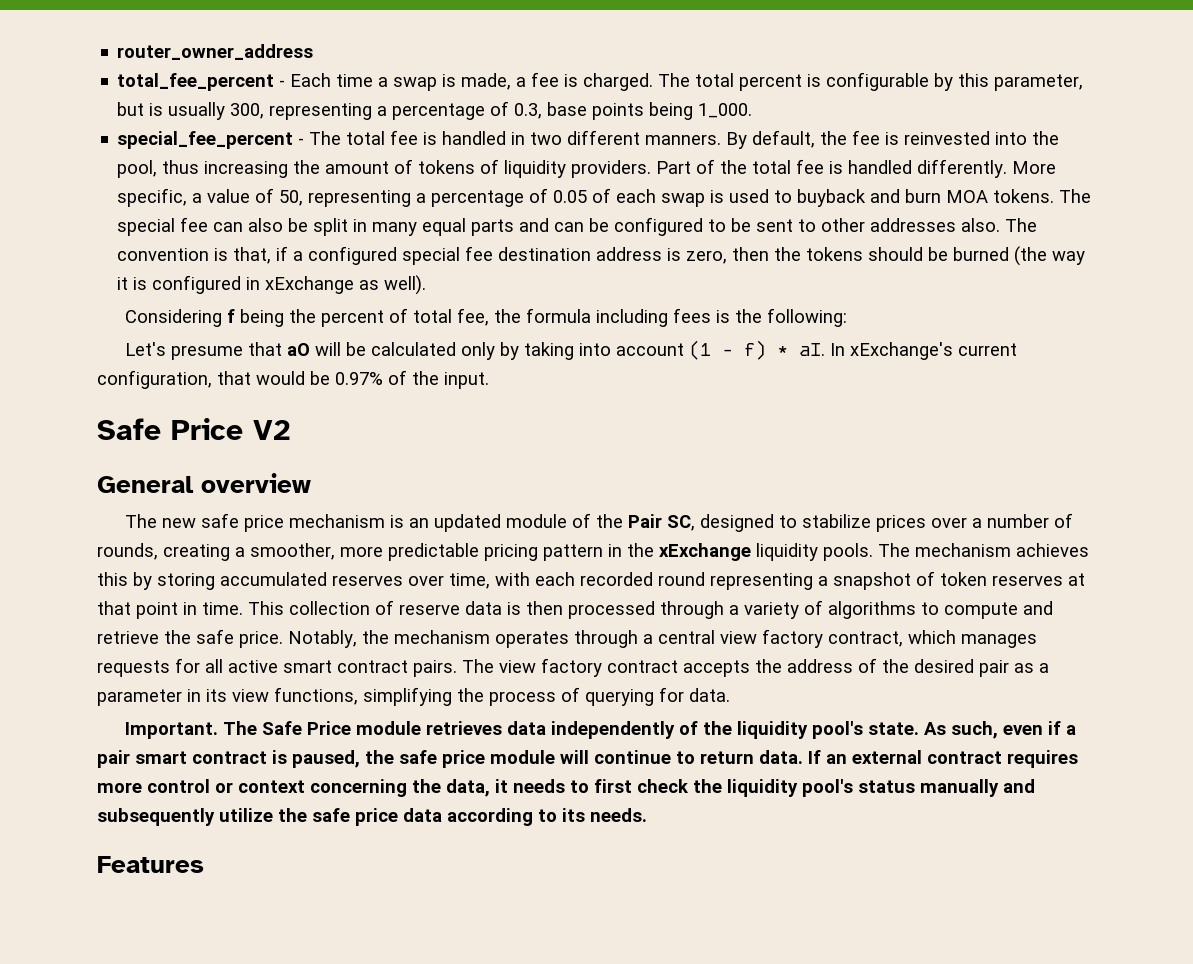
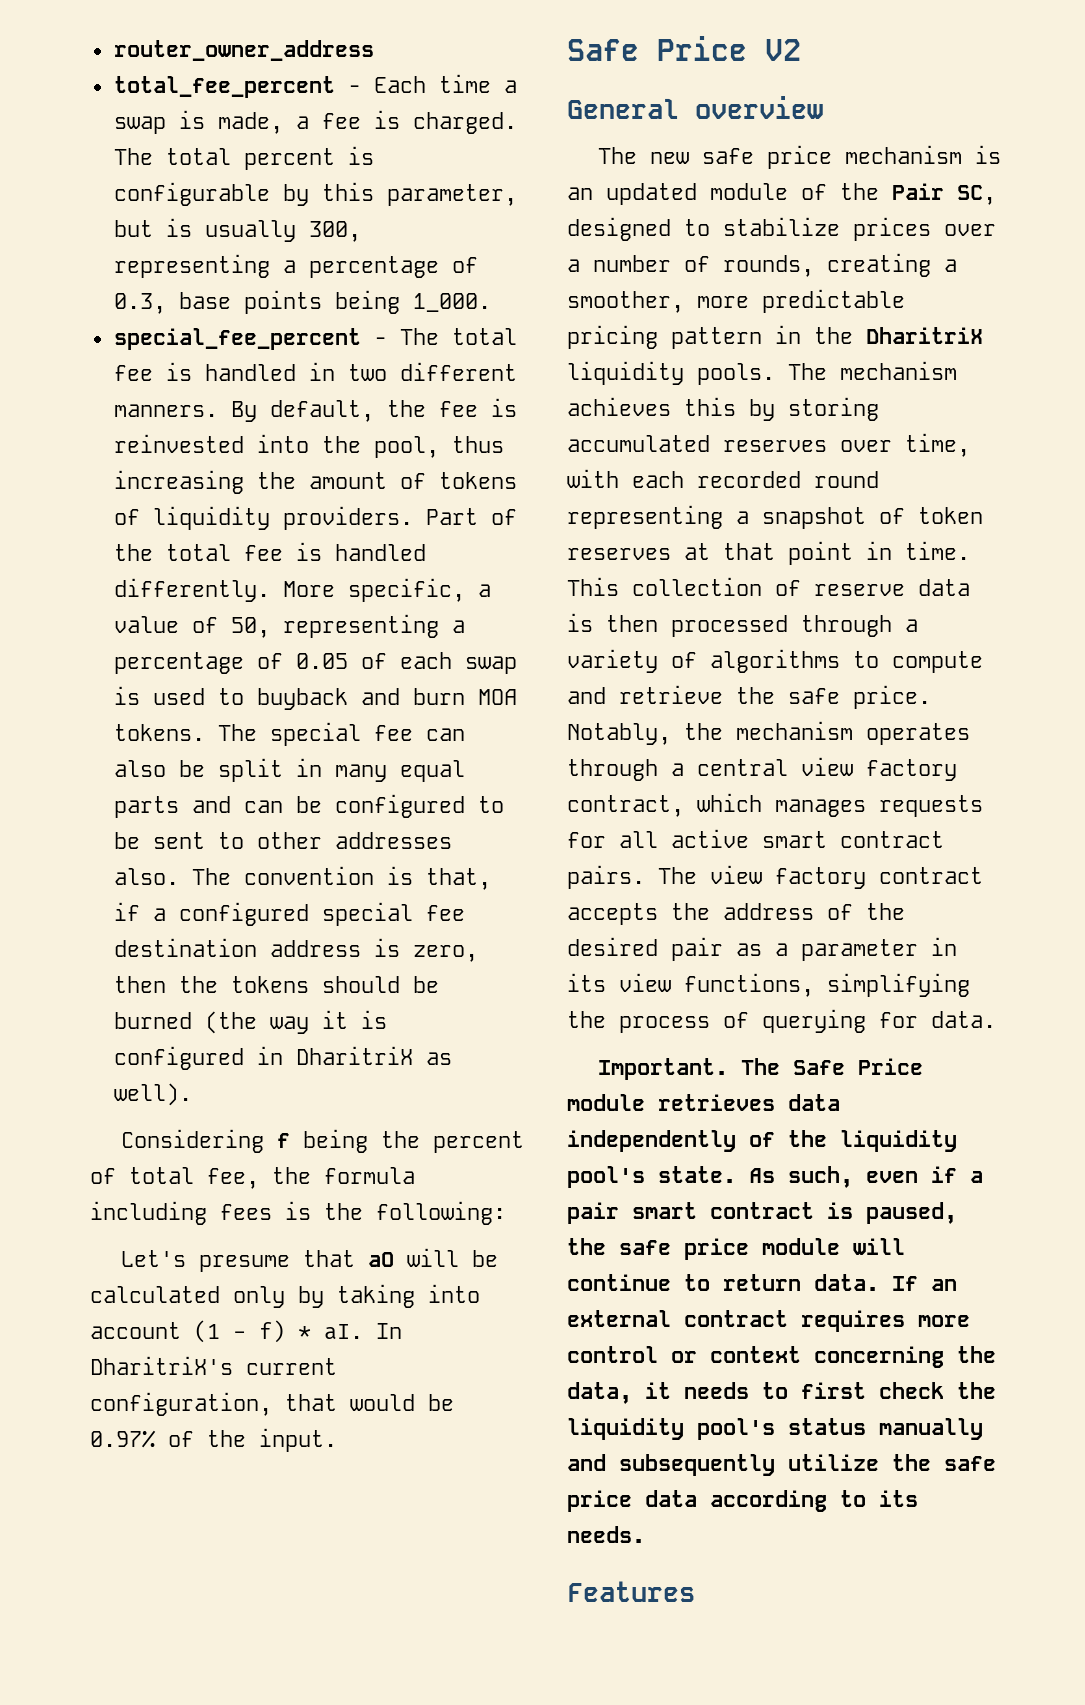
[265,276,355,294] xExchange -> [295,1046,413,1065] DharitriX
[849,342,953,360] xExchange's -> [90,1356,233,1375] DharitriX's
[659,543,751,561] xExchange -> [866,327,983,344] DharitriX

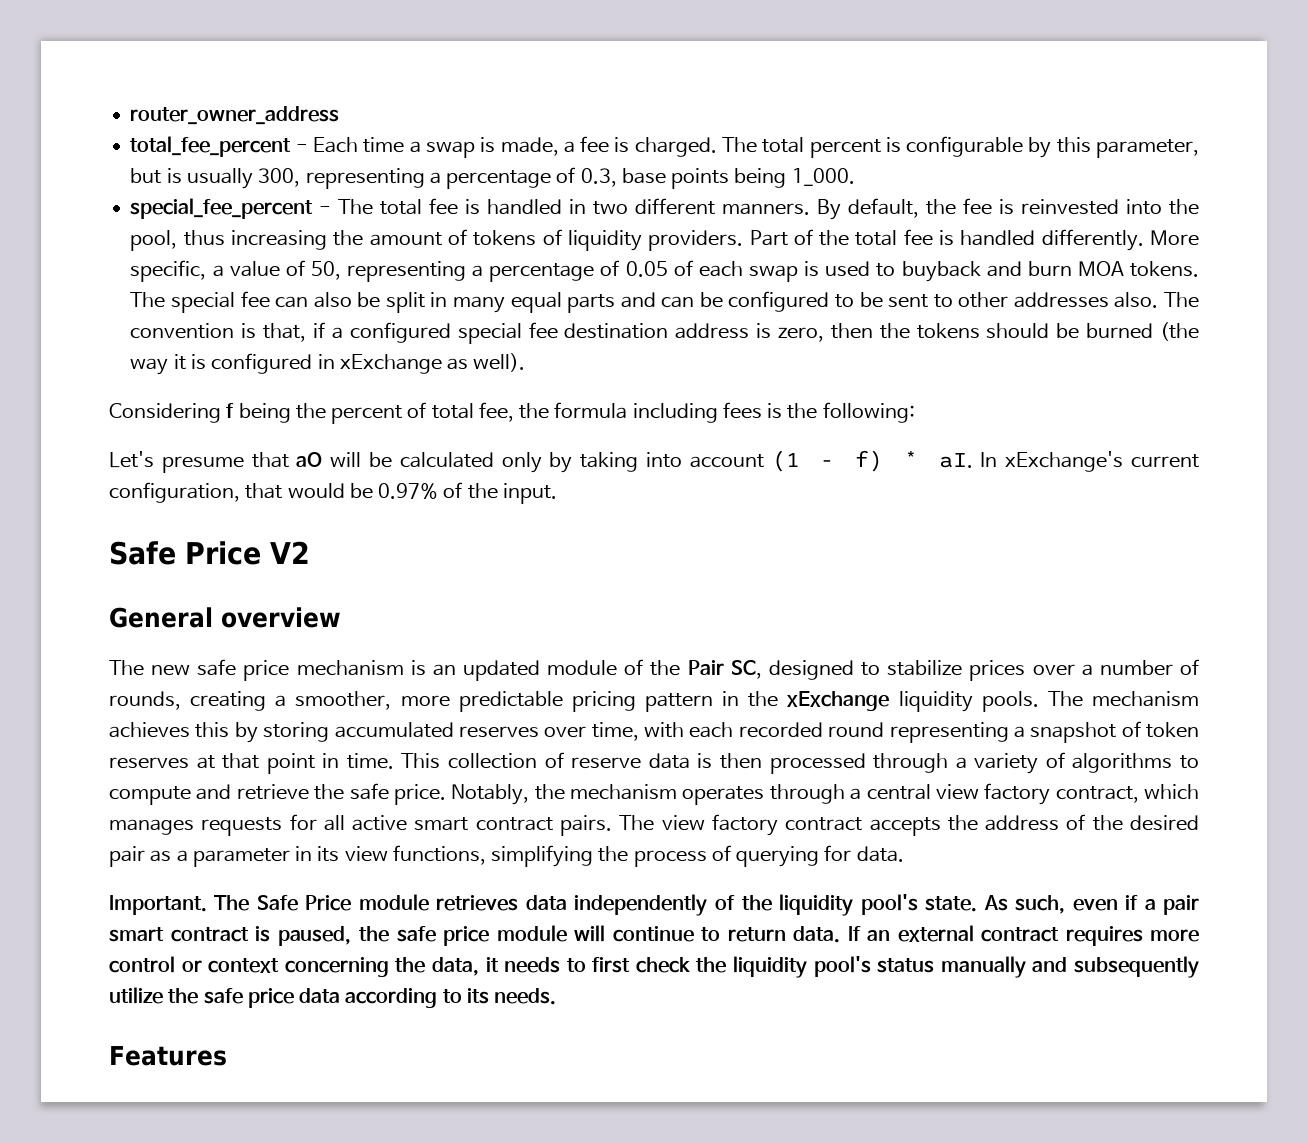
[295,1046,413,1065] DharitriX -> [339,354,442,374] xExchange
[90,1356,233,1375] DharitriX's -> [1005,451,1124,472] xExchange's
[866,327,983,344] DharitriX -> [787,691,890,711] xExchange

